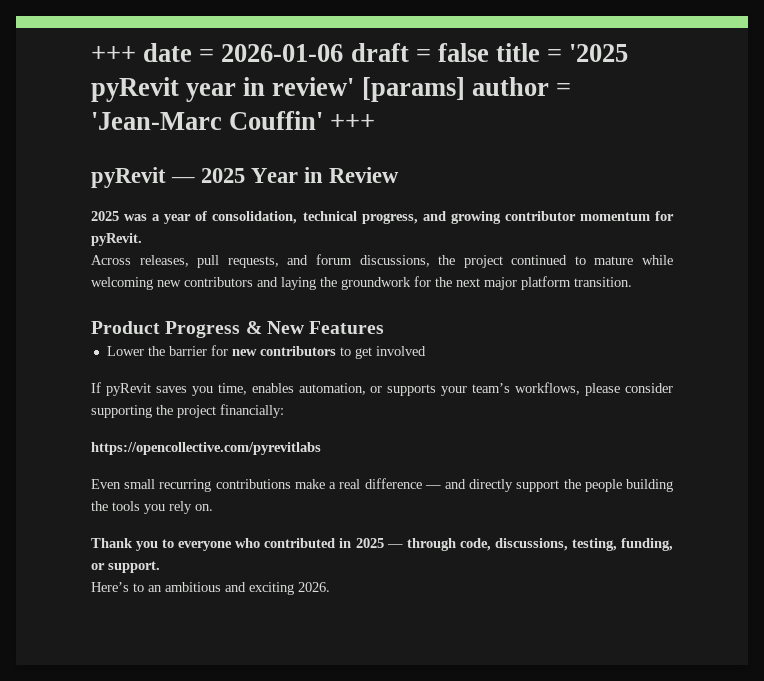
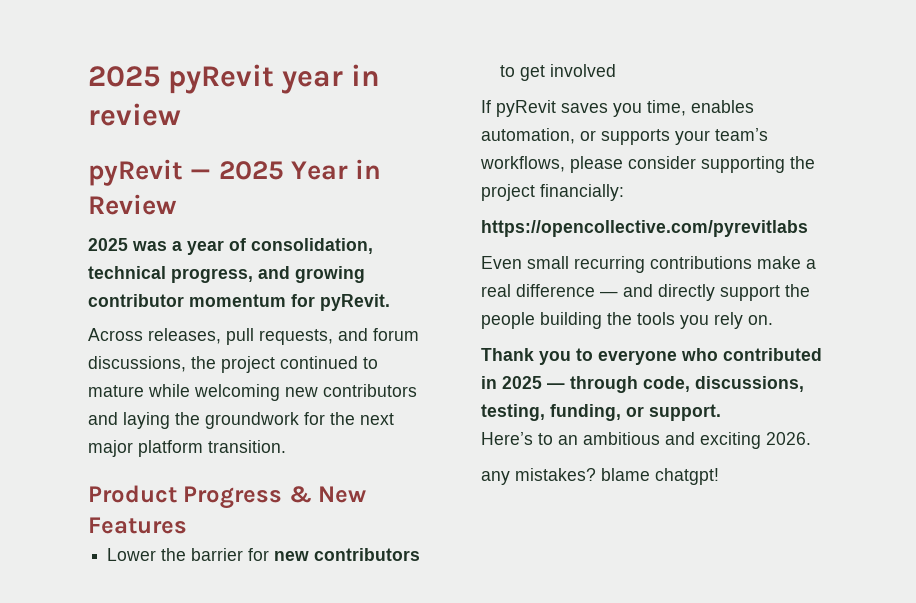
[91,43,629,62] [91,77,571,102] [91,111,376,130] +++ date = 2026-01-06 draft = false title = '2025 pyRevit year in review' [params] author = 'Jean-Marc Couffin' +++ -> [88,64,381,94] [88,103,181,126] 2025 pyRevit year in review
(330, 587) none -> [481,468,719,485] // any mistakes? blame chatgpt!

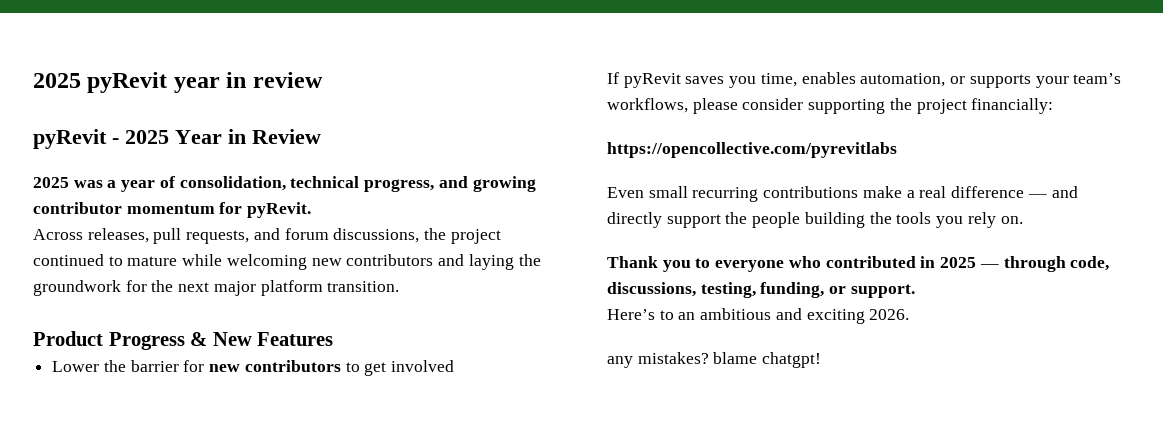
[190,169,212,179] — -> [112,138,119,144] -

